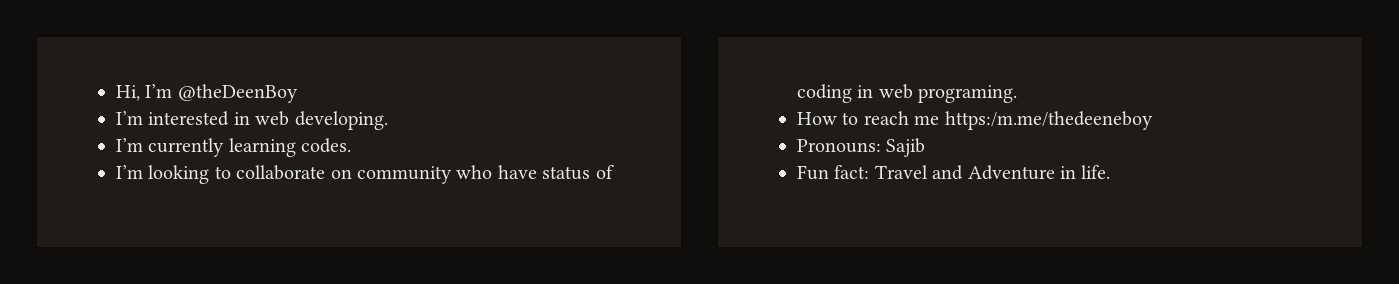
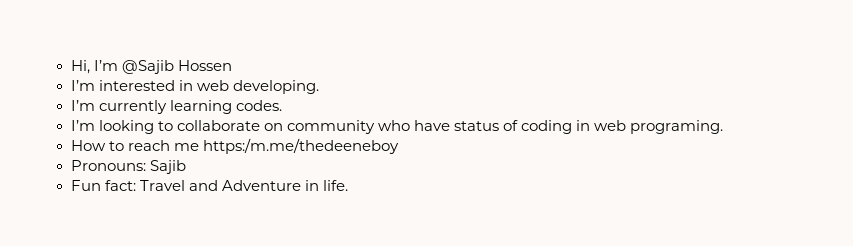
[177,84,298,103] @theDeenBoy -> [121,60,232,74] @Sajib Hossen

